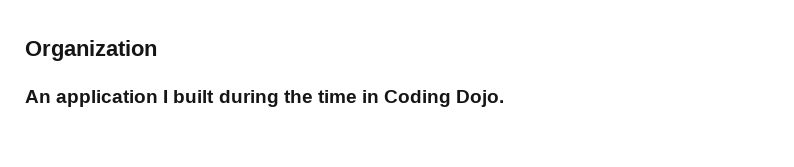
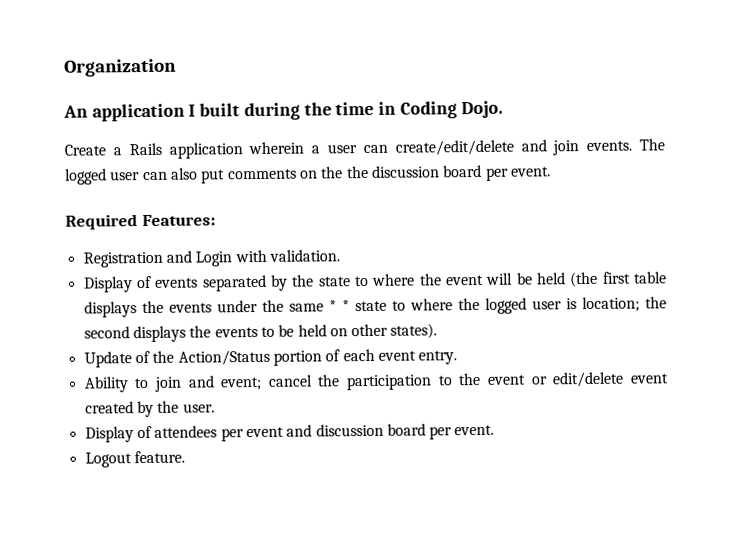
(505, 98) none -> [64,138,665,159] [65,164,551,185] [65,214,216,230] [82,249,340,268] [83,271,667,293] [83,296,667,318] [83,323,438,343] [83,348,458,368] [83,371,669,393] [84,400,215,418] [84,423,495,443] [84,450,185,468] // Create a Rails application wherein a user can create/edit/delete and join events. The logged user can also put comments on the the discussion board per event. // Required Features: // Registration and Login with validation. // Display of events separated by the state to where the event will be held (the first table displays the events under the same * * state to where the logged user is location; the second displays the events to be held on other states). // Update of the Action/Status portion of each event entry. // Ability to join and event; cancel the participation to the event or edit/delete event created by the user. // Display of attendees per event and discussion board per event. // Logout feature.

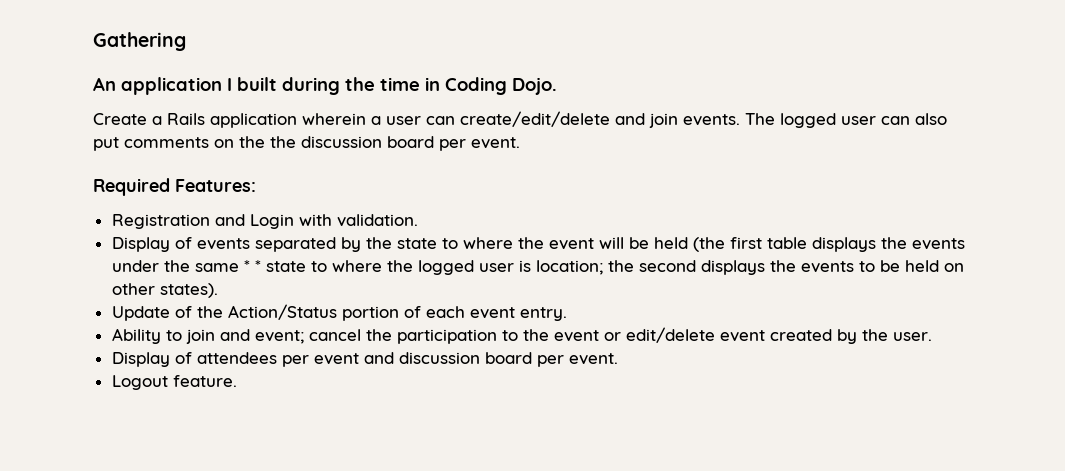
[64,58,177,77] Organization -> [93,32,186,51] Gathering

